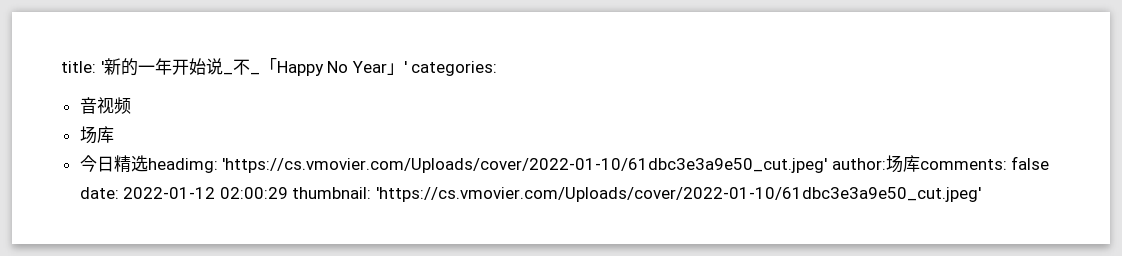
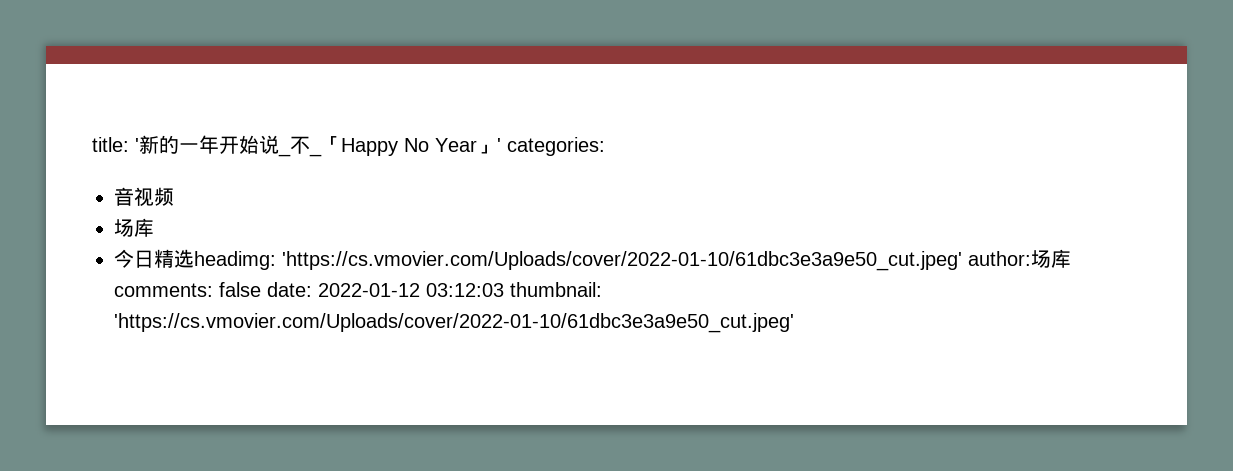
[219,187,288,199] 02:00:29 -> [426,283,504,297] 03:12:03

